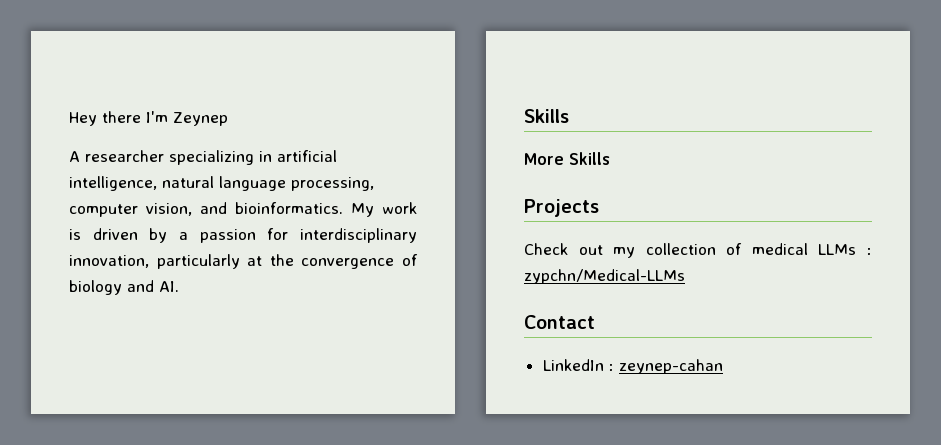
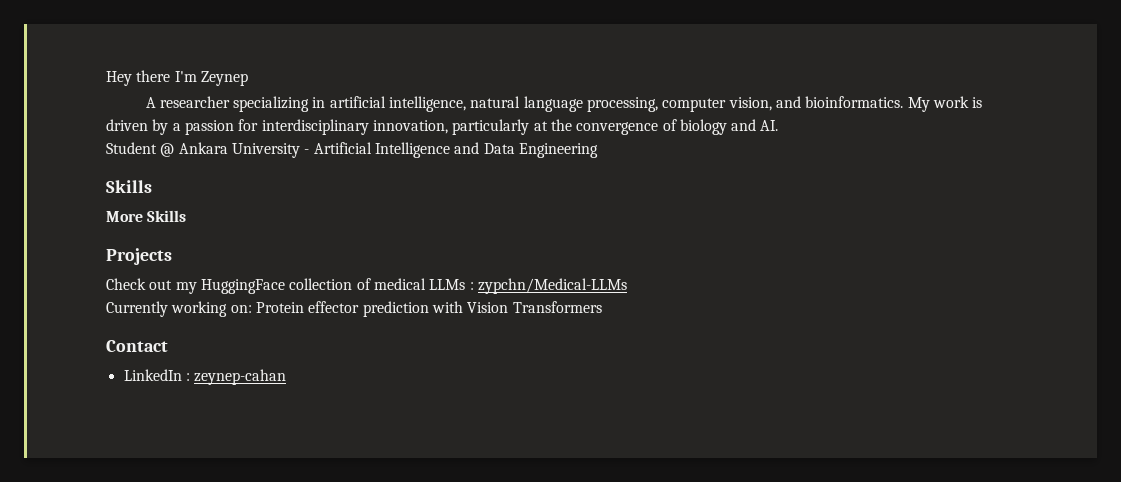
(179, 286) none -> [106,142,598,158] // Student @ Ankara University - Artificial Intelligence and Data Engineering
(636, 252) none -> [200,279,285,294] HuggingFace
(685, 276) none -> [106,301,602,317] // Currently working on: Protein effector prediction with Vision Transformers

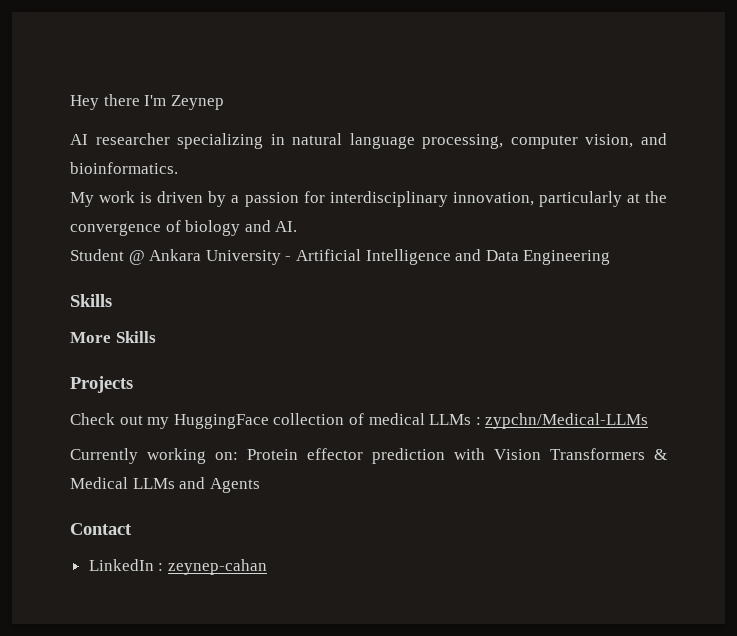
[145,97,156,108] A -> [70,134,88,145] AI
[329,96,467,112] artificial intelligence, -> (285, 139) none
(904, 102) none -> (178, 168) //
(602, 307) none -> [654,449,667,460] [70,477,260,493] & Medical LLMs and Agents

